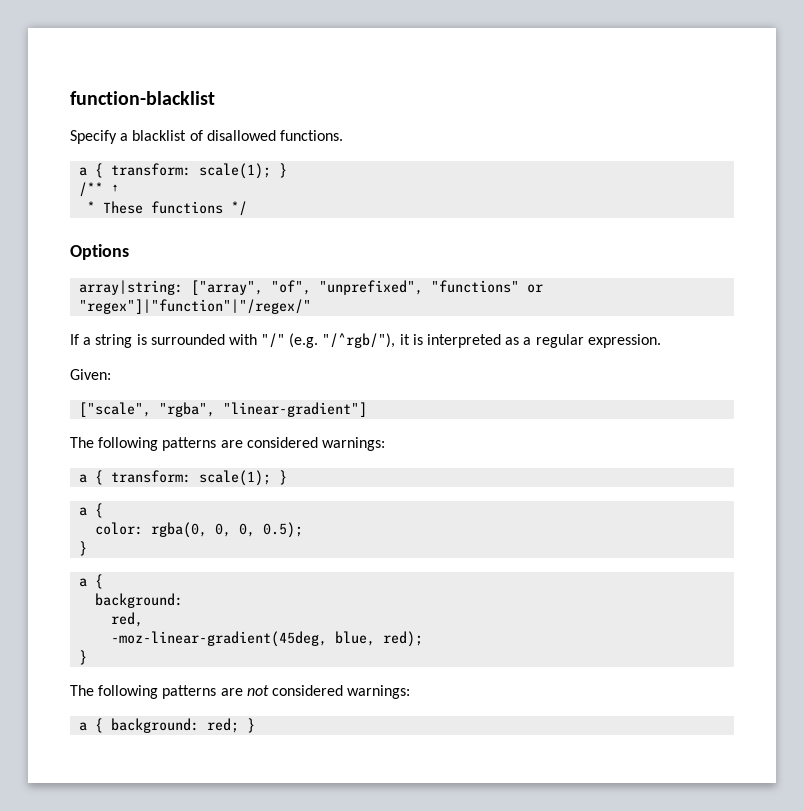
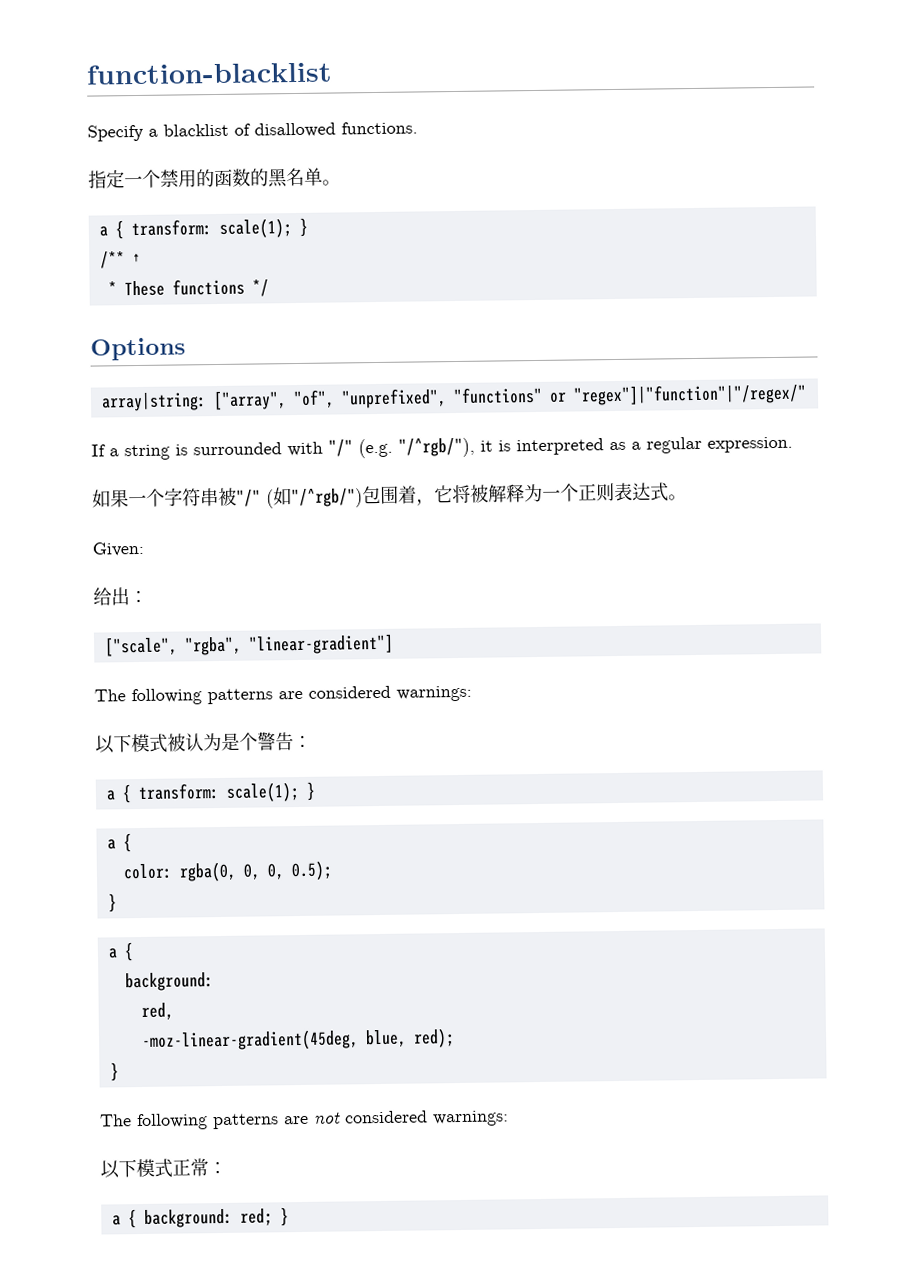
(343, 135) none -> [88,167,341,189] // 指定一个禁用的函数的黑名单。
(661, 341) none -> [92,482,687,509] // 如果一个字符串被"/" (如"/^rgb/")包围着，它将被解释为一个正则表达式。
(111, 374) none -> [93,587,148,606] // 给出：
(385, 444) none -> [95,731,312,754] // 以下模式被认为是个警告：
(411, 692) none -> [100,1158,227,1179] // 以下模式正常：

